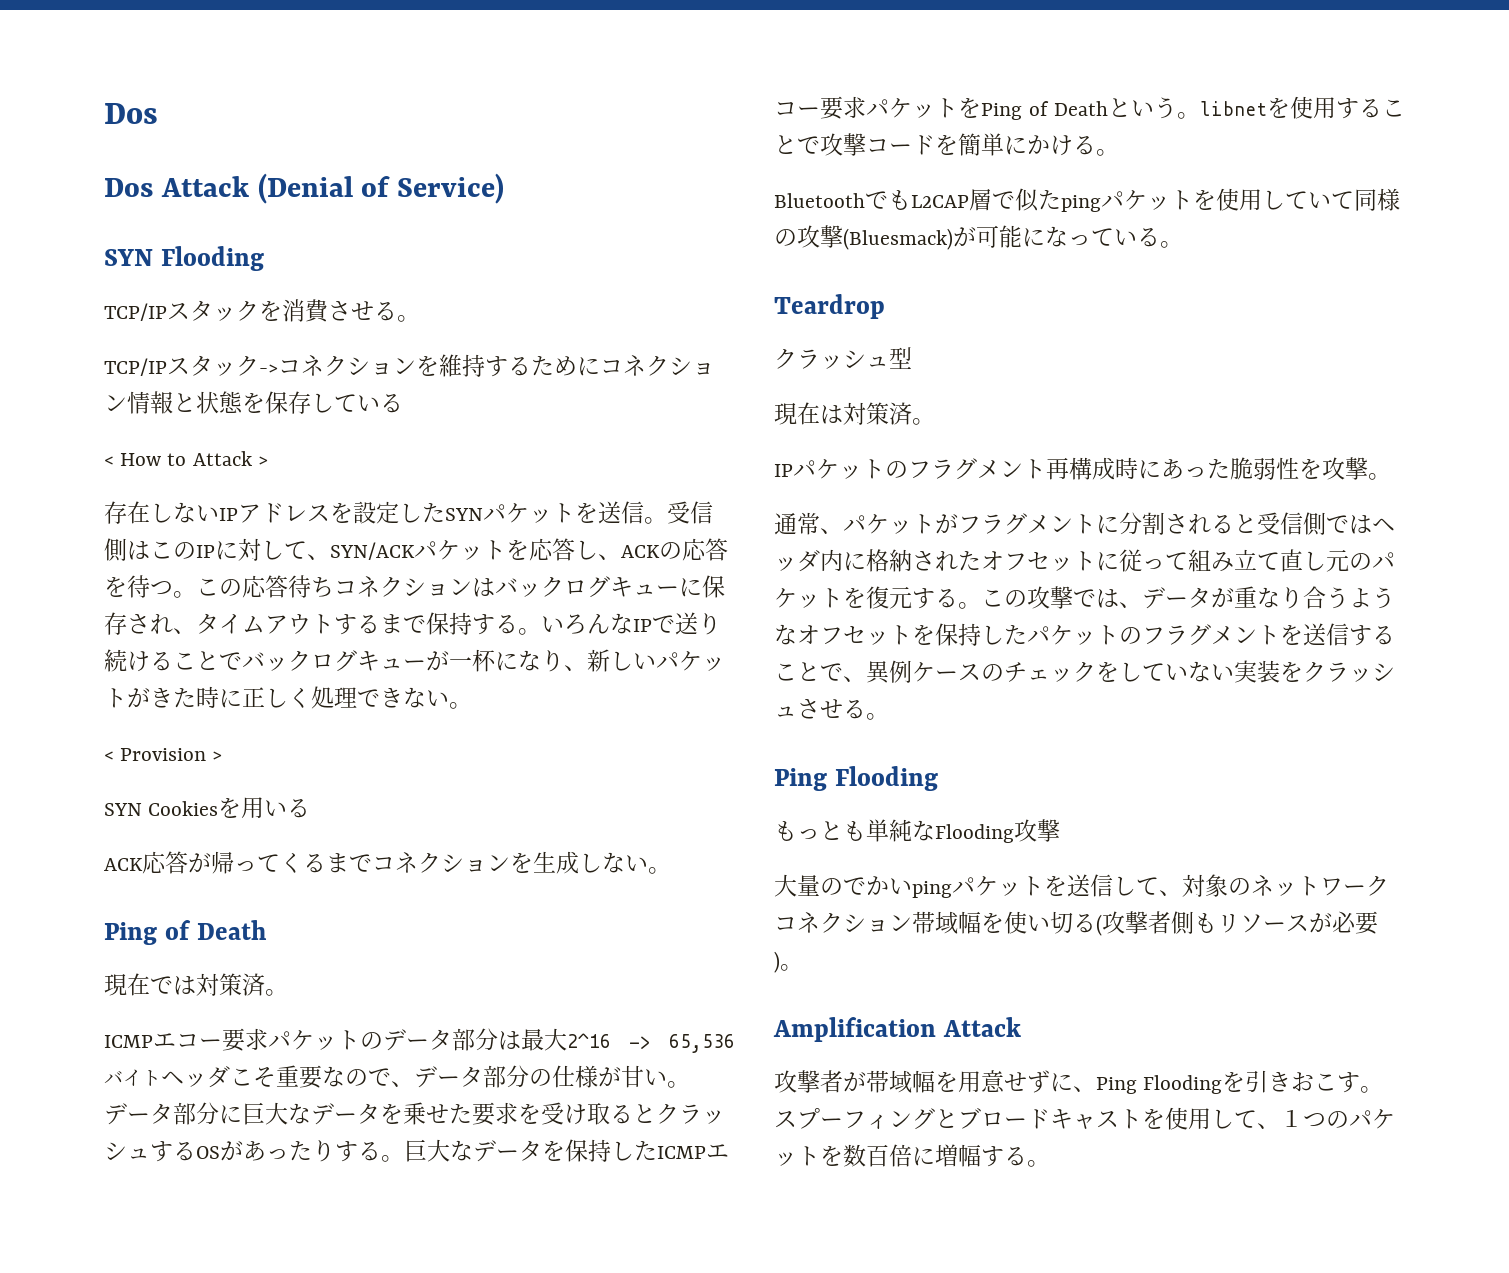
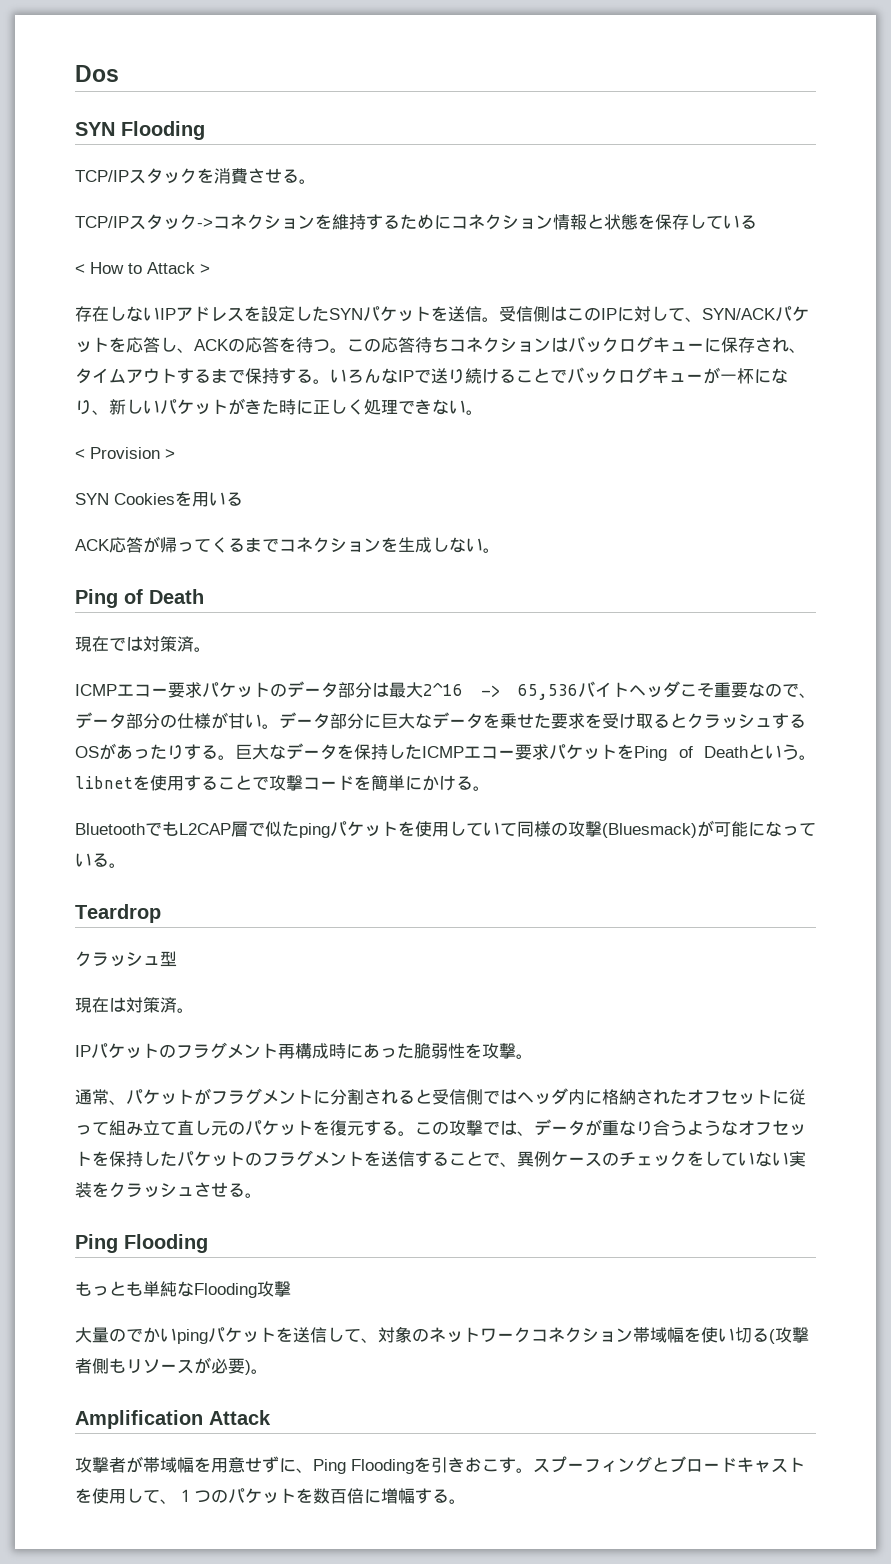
[104,103,158,124] [104,173,505,204] Dos // Dos Attack (Denial of Service) -> [75,65,119,82] Dos

